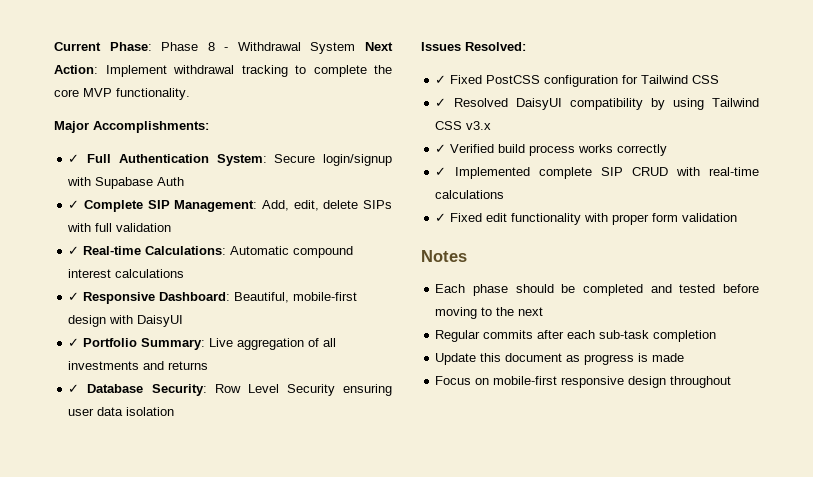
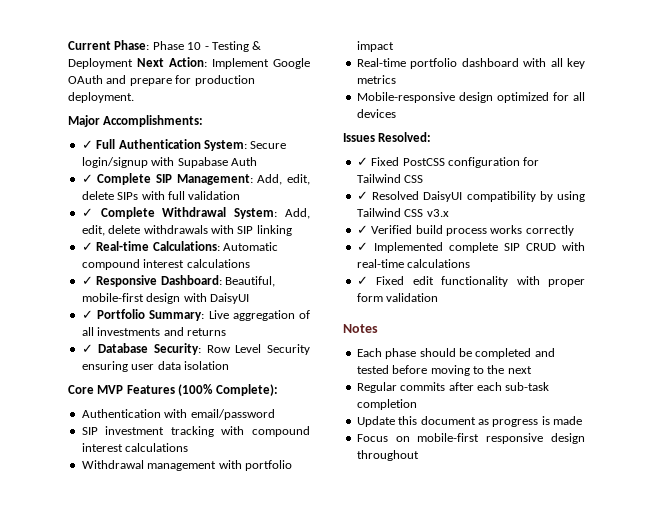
[207,42,393,54] [54,65,392,77] [54,88,190,100] 8 - Withdrawal System Next Action: Implement withdrawal tracking to complete the core MVP functionality. -> [187,41,262,52] [68,57,310,69] [68,75,255,86] [68,92,134,103] 10 - Testing & Deployment Next Action: Implement Google OAuth and prepare for production deployment.
(172, 227) none -> [81,207,310,219] [81,225,292,236] // ✓ Complete Withdrawal System: Add, edit, delete withdrawals with SIP linking
(175, 411) none -> [68,384,278,396] [81,409,275,420] [81,426,310,437] [81,443,189,452] [81,460,292,471] [356,41,394,52] [356,58,585,69] [356,75,396,84] [356,92,585,103] [356,109,396,118] // Core MVP Features (100% Complete): // Authentication with email/password // SIP investment tracking with compound interest calculations // Withdrawal management with portfolio impact // Real-time portfolio dashboard with all key metrics // Mobile-responsive design optimized for all devices

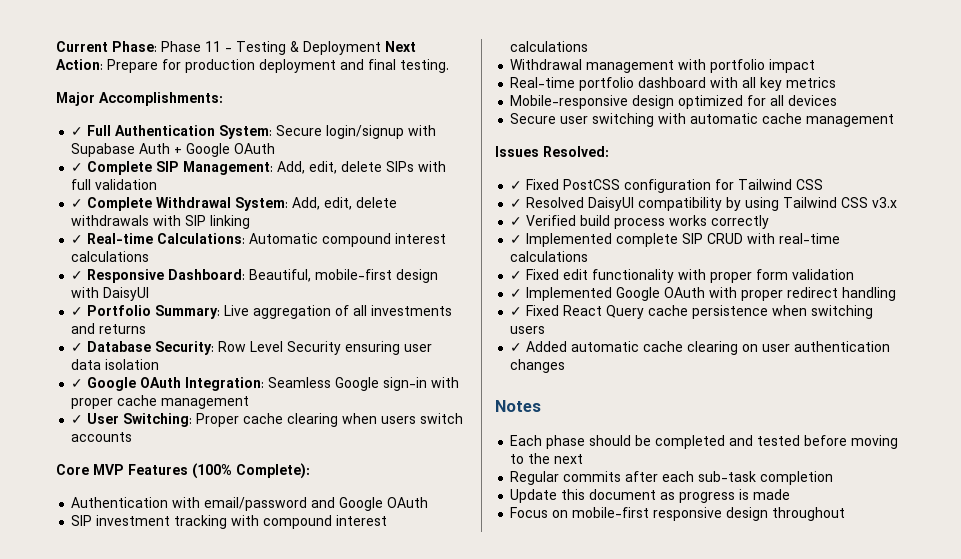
[187,42,202,50] 10 -> [205,41,221,52] 11
[212,58,310,69] [68,75,255,86] [68,92,134,103] Implement Google OAuth and prepare for production deployment. -> [107,59,449,73] Prepare for production deployment and final testing.
(257, 161) none -> [174,143,276,157] + Google OAuth
(229, 365) none -> [71,377,460,391] [71,395,250,409] [71,413,464,427] [71,432,133,442] // ✓ Google OAuth Integration: Seamless Google sign-in with proper cache management // ✓ User Switching: Proper cache clearing when users switch accounts
(275, 414) none -> [311,497,429,511] and Google OAuth
(396, 113) none -> [510,113,895,127] // Secure user switching with automatic cache management
(439, 297) none -> [510,287,897,301] [510,305,874,319] [510,326,546,334] [510,341,891,355] [510,359,566,373] // ✓ Implemented Google OAuth with proper redirect handling // ✓ Fixed React Query cache persistence when switching users // ✓ Added automatic cache clearing on user authentication changes

